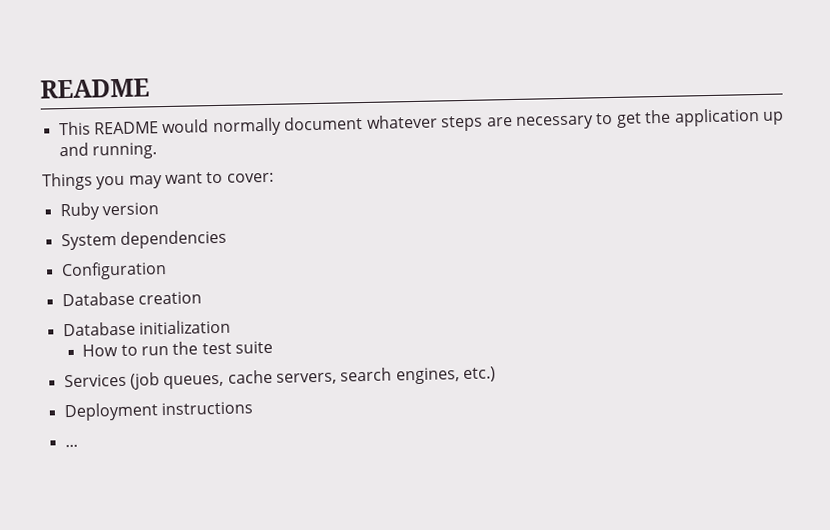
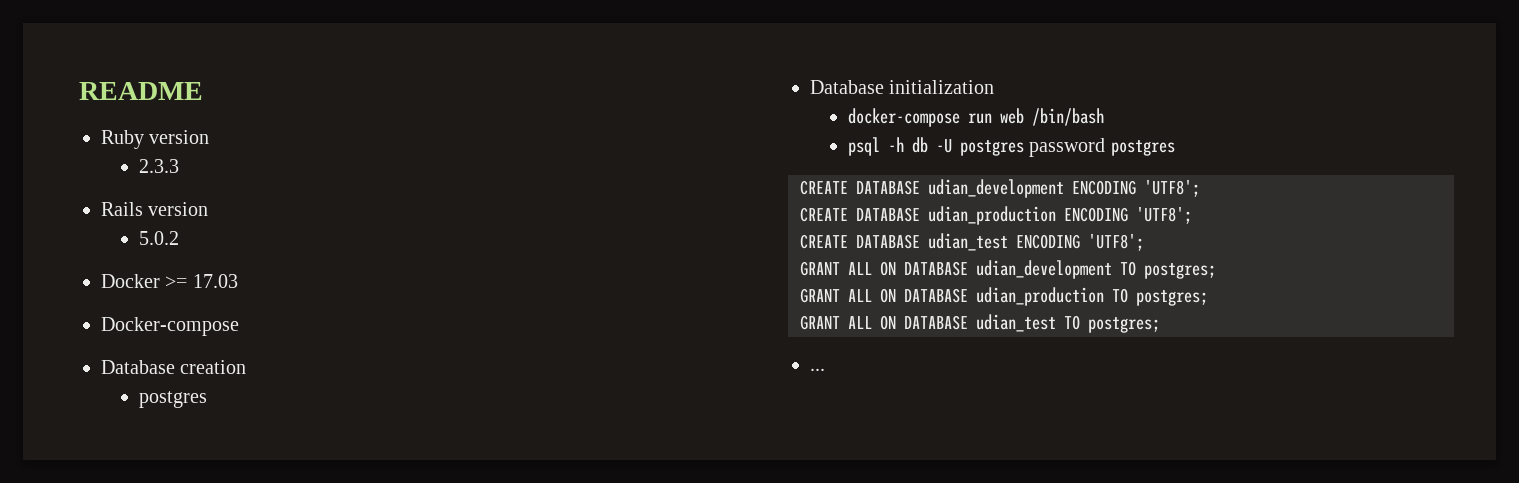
[58,108,784,137] [58,142,157,160] [42,171,274,191] [59,202,159,221] [60,229,227,251] [60,261,167,281] This README would normally document whatever steps are necessary to get the application up and running. // Things you may want to cover: // Ruby version // System dependencies // Configuration -> [101,130,210,149] [138,159,179,173] [101,202,209,216] [138,231,179,245] [101,274,238,288] [101,317,239,336] Ruby version // 2.3.3 // Rails version // 5.0.2 // Docker >= 17.03 // Docker-compose
(202, 298) none -> [138,391,207,408] // postgres
[82,340,273,357] [63,366,496,390] [63,401,253,422] How to run the test suite // Services (job queues, cache servers, search engines, etc.) // Deployment instructions -> [847,108,1104,127] [847,137,1175,157] [800,179,1200,198] [800,206,1192,225] [800,233,1144,251] [800,260,1216,279] [800,287,1208,306] [800,314,1160,333] docker-compose run web /bin/bash // psql -h db -U postgres password postgres // CREATE DATABASE udian_development ENCODING 'UTF8'; // CREATE DATABASE udian_production ENCODING 'UTF8'; // CREATE DATABASE udian_test ENCODING 'UTF8'; // GRANT ALL ON DATABASE udian_development TO postgres; // GRANT ALL ON DATABASE udian_production TO postgres; // GRANT ALL ON DATABASE udian_test TO postgres;

